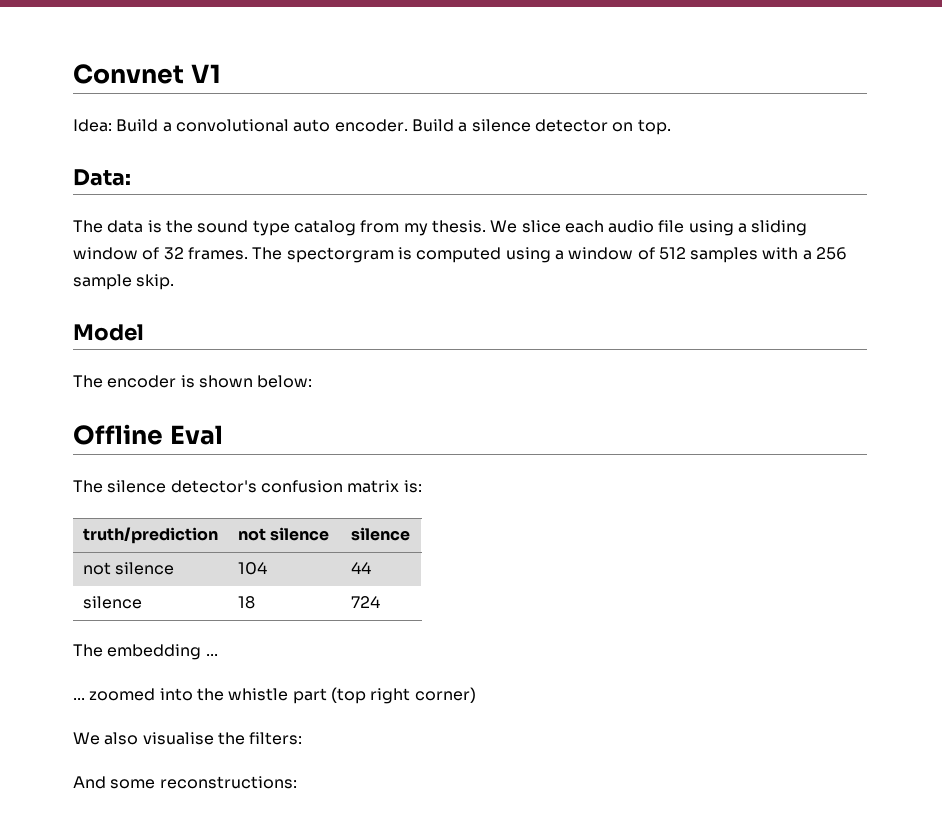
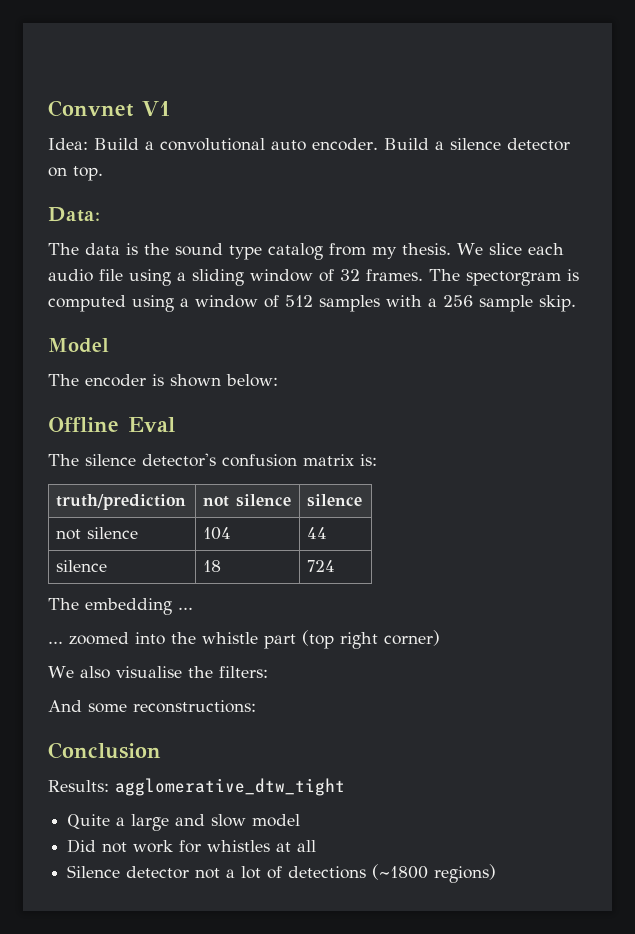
(297, 782) none -> [48,742,161,759] [48,778,345,796] [67,814,301,831] [67,839,317,853] [67,864,497,883] // Conclusion // Results: agglomerative_dtw_tight // Quite a large and slow model // Did not work for whistles at all // Silence detector not a lot of detections (~1800 regions)

